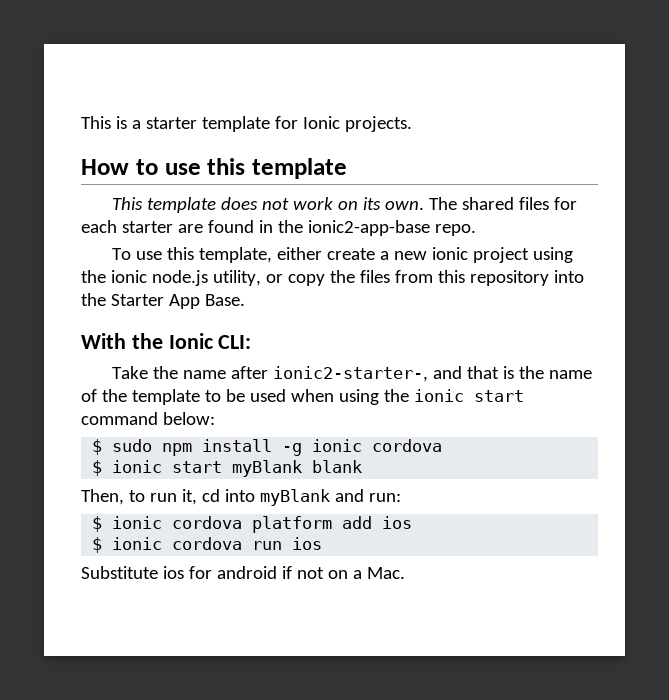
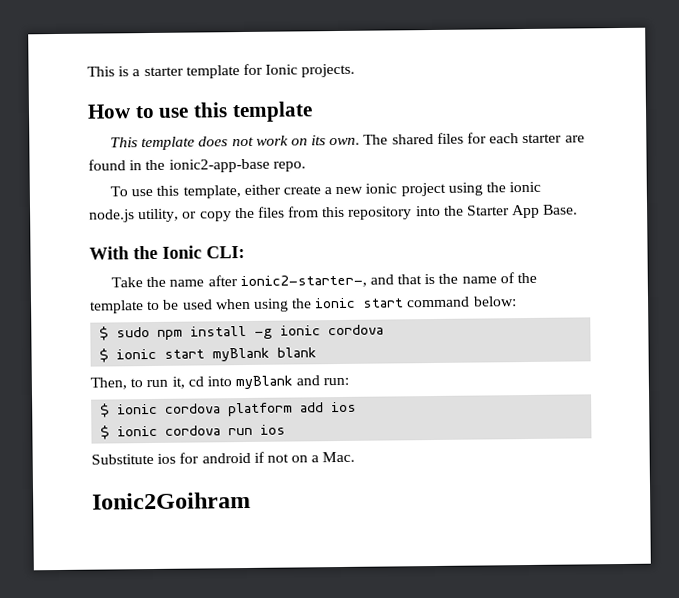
(405, 573) none -> [92,491,251,510] // Ionic2Goihram

